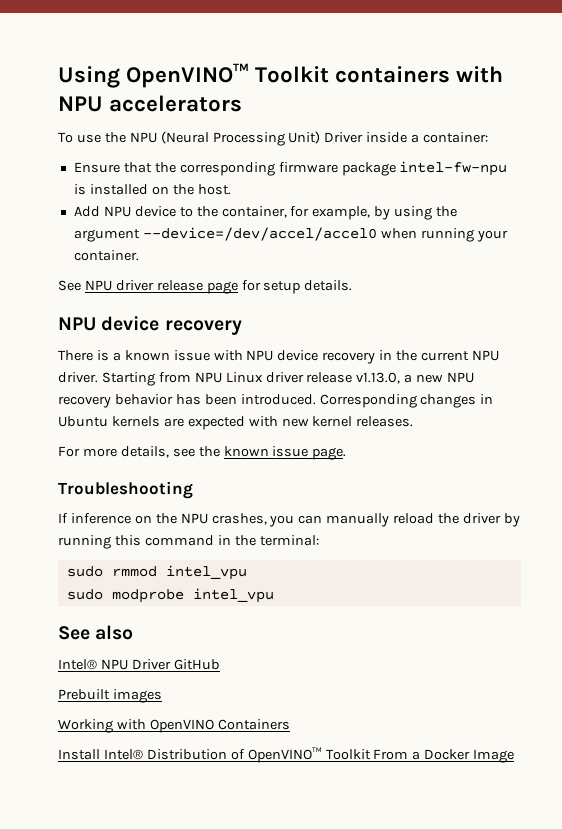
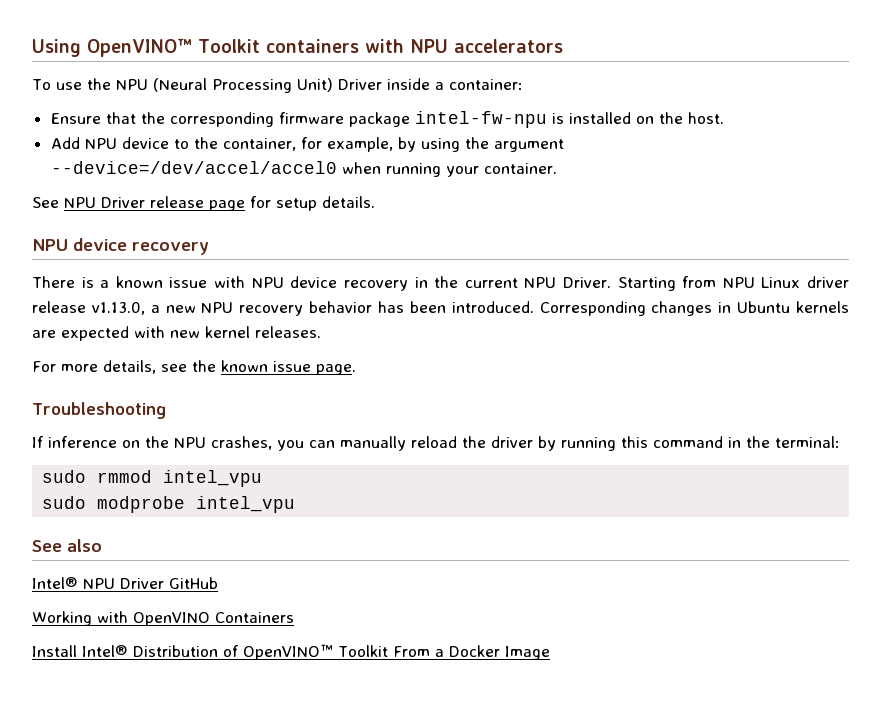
[115,280,154,291] driver -> [101,197,145,208] Driver
[58,372,98,383] driver. -> [562,277,611,288] Driver.
[58,689,162,703] // Prebuilt images -> (218, 583) none

